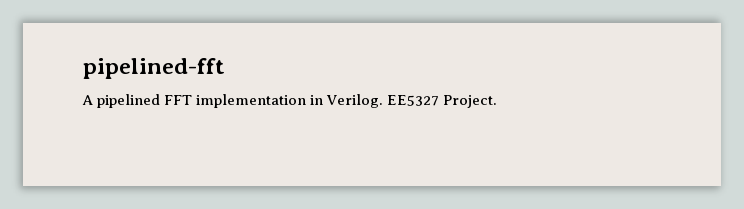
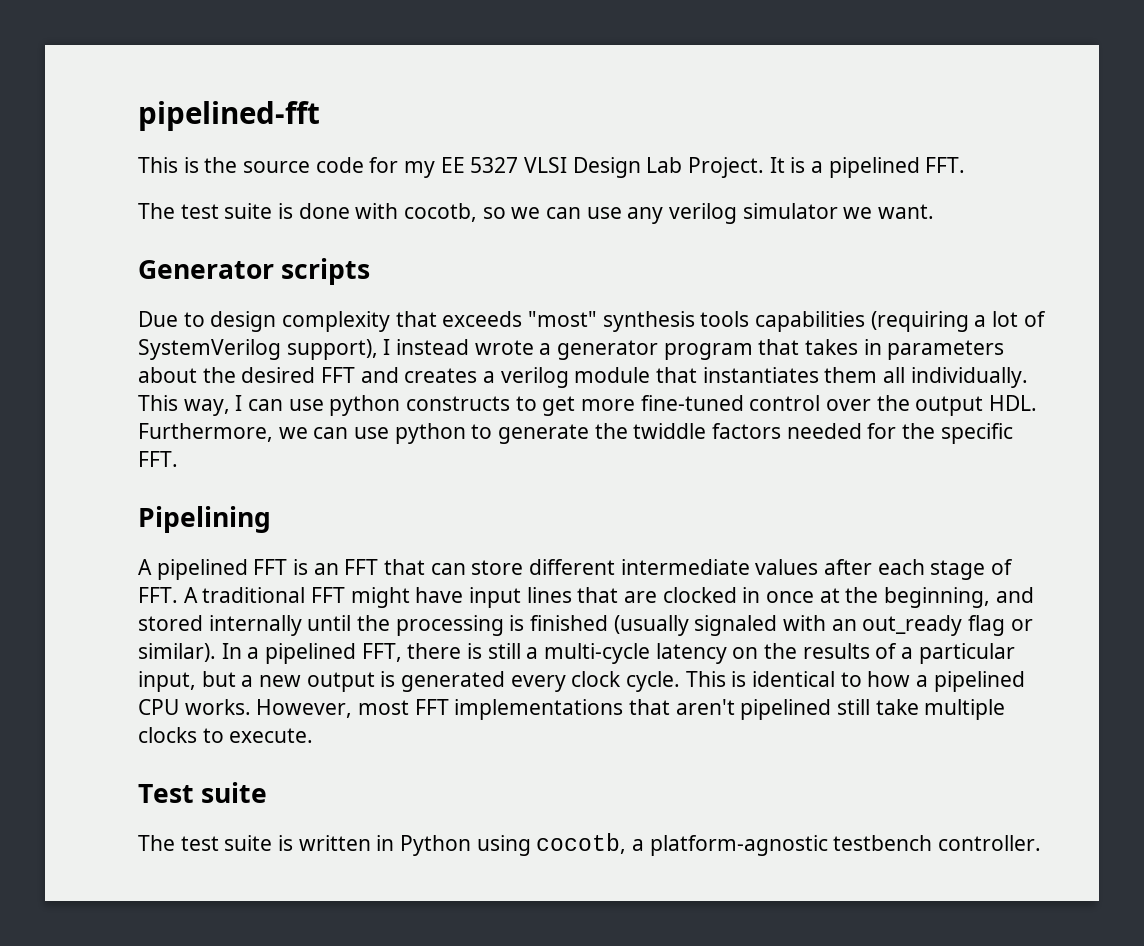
[82,94,498,108] A pipelined FFT implementation in Verilog. EE5327 Project. -> [138,157,966,178] [138,203,935,224] [138,258,371,285] [138,311,1046,332] [138,339,1005,360] [138,367,1028,388] [138,395,1038,416] [138,423,1013,444] [138,451,178,467] [138,506,271,533] [138,559,1014,580] [138,587,1034,608] [138,615,1033,636] [138,643,1015,664] [138,671,1025,692] [138,699,1006,720] [138,727,314,743] [138,782,268,803] [138,833,1042,856] This is the source code for my EE 5327 VLSI Design Lab Project. It is a pipelined FFT. // The test suite is done with cocotb, so we can use any verilog simulator we want. // Generator scripts // Due to design complexity that exceeds "most" synthesis tools capabilities (requiring a lot of SystemVerilog support), I instead wrote a generator program that takes in parameters about the desired FFT and creates a verilog module that instantiates them all individually. This way, I can use python constructs to get more fine-tuned control over the output HDL. Furthermore, we can use python to generate the twiddle factors needed for the specific FFT. // Pipelining // A pipelined FFT is an FFT that can store different intermediate values after each stage of FFT. A traditional FFT might have input lines that are clocked in once at the beginning, and stored internally until the processing is finished (usually signaled with an out_ready flag or similar). In a pipelined FFT, there is still a multi-cycle latency on the results of a particular input, but a new output is generated every clock cycle. This is identical to how a pipelined CPU works. However, most FFT implementations that aren't pipelined still take multiple clocks to execute. // Test suite // The test suite is written in Python using cocotb, a platform-agnostic testbench controller.

